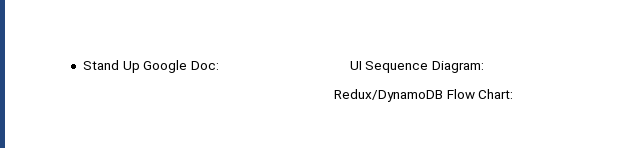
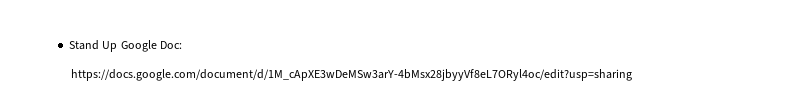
[349,61,484,73] [334,89,514,102] UI Sequence Diagram: // Redux/DynamoDB Flow Chart: -> [70,69,632,81] https://docs.google.com/document/d/1M_cApXE3wDeMSw3arY-4bMsx28jbyyVf8eL7ORyl4oc/edit?usp=sharing

